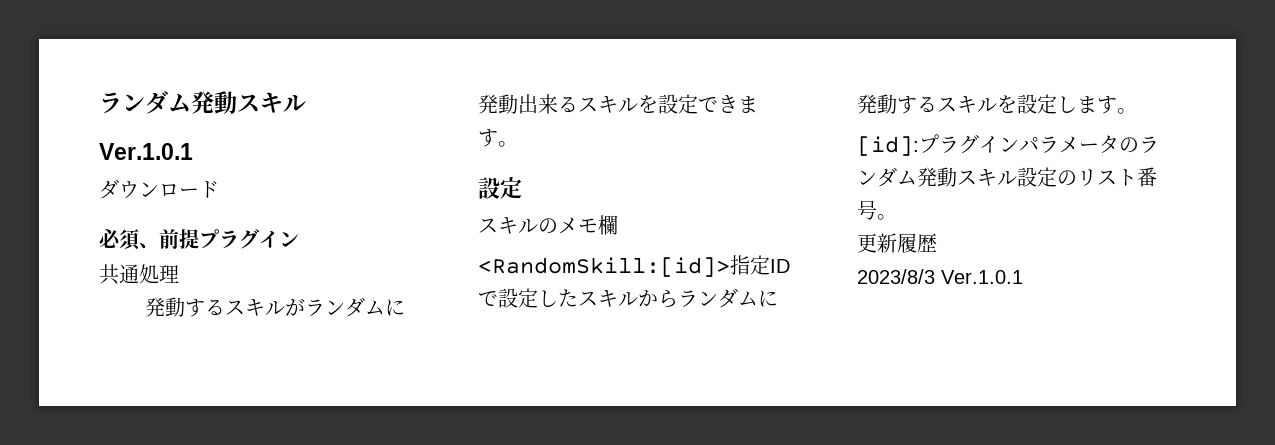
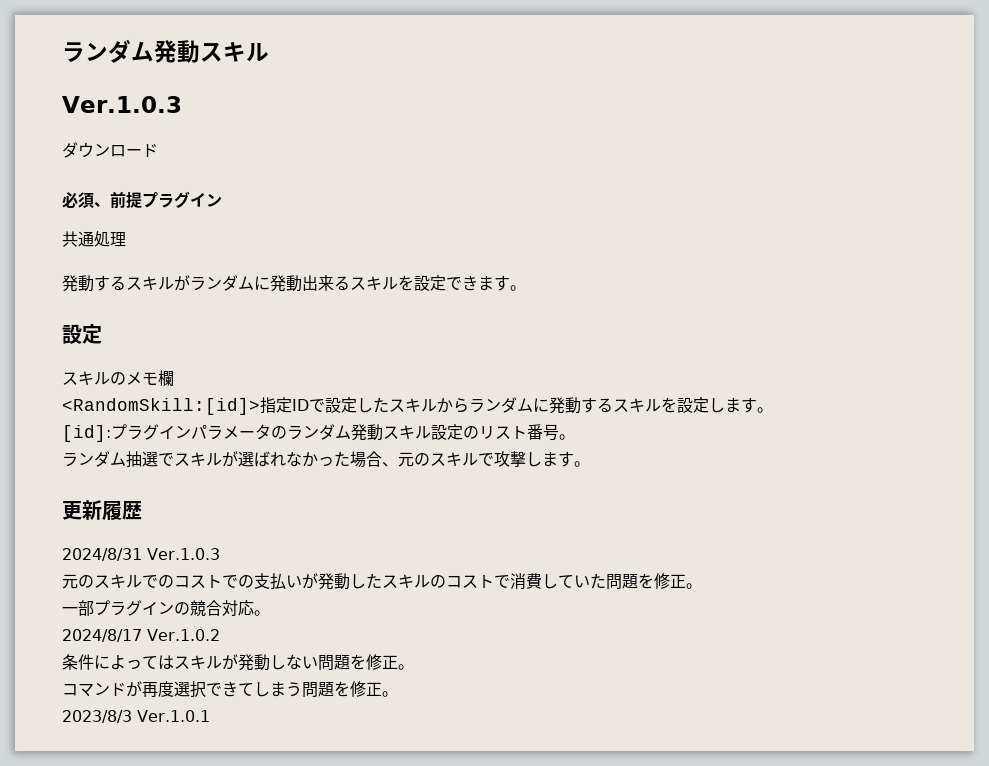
[99,143,193,160] Ver.1.0.1 -> [62,96,182,113] Ver.1.0.3
[857,233,937,253] 更新履歴 -> [62,451,590,468] [62,500,142,521] [62,548,220,561] [62,573,702,590] [62,600,270,617] [62,629,220,642] [62,654,414,671] [62,681,398,698] ランダム抽選でスキルが選ばれなかった場合、元のスキルで攻撃します。 // 更新履歴 // 2024/8/31 Ver.1.0.3 // 元のスキルでのコストでの支払いが発動したスキルのコストで消費していた問題を修正。 // 一部プラグインの競合対応。 // 2024/8/17 Ver.1.0.2 // 条件によってはスキルが発動しない問題を修正。 // コマンドが再度選択できてしまう問題を修正。

